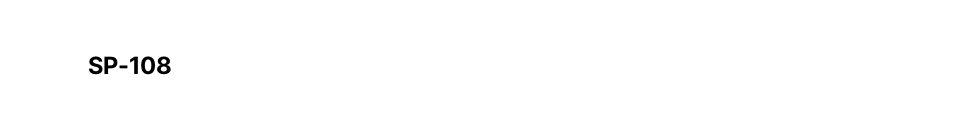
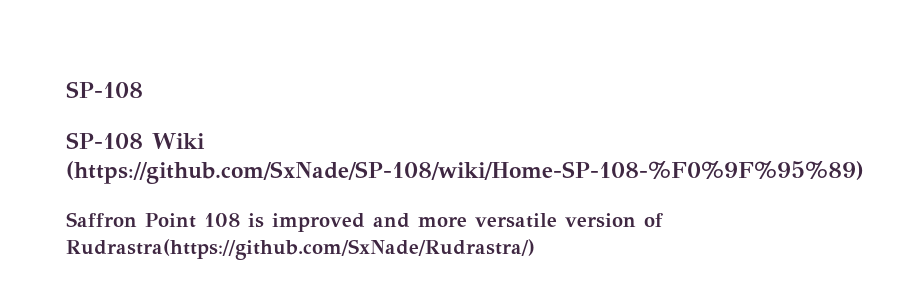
[88,56,172,75] SP-108 -> [66,81,143,98] [66,132,205,149] [66,160,864,184] [66,212,663,232] [66,239,535,260] SP-108 // SP-108 Wiki (https://github.com/SxNade/SP-108/wiki/Home-SP-108-%F0%9F%95%89) // Saffron Point 108 is improved and more versatile version of Rudrastra(https://github.com/SxNade/Rudrastra/)

